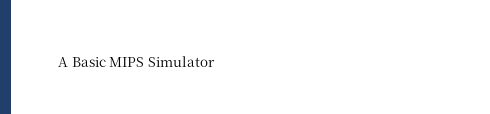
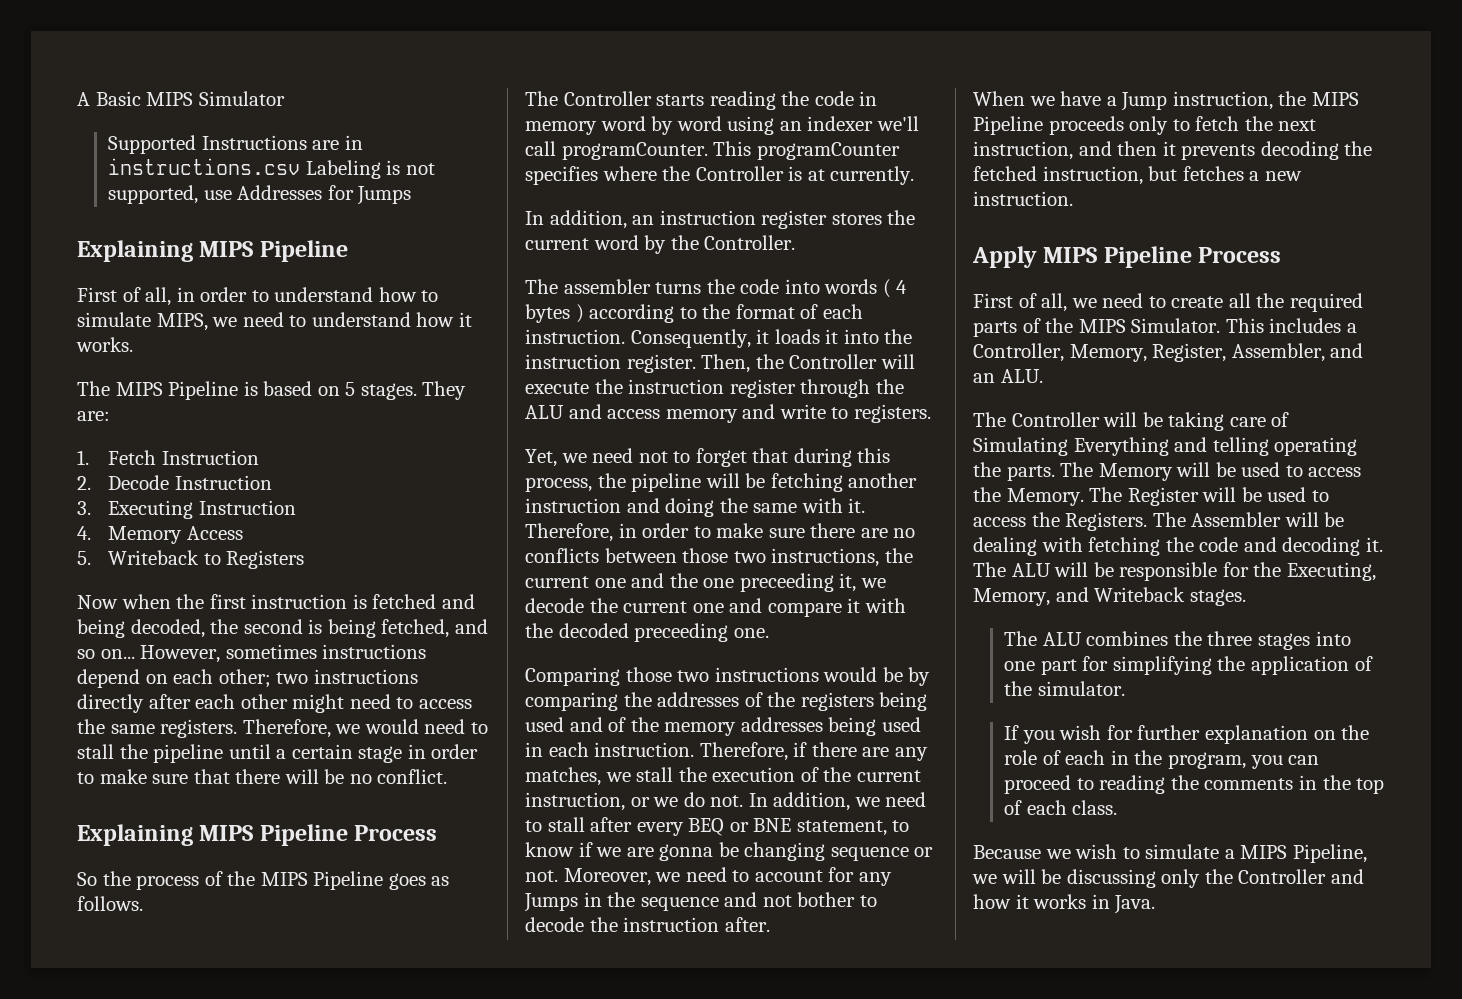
(215, 61) none -> [108,135,363,154] [108,158,435,179] [108,185,412,205] [77,240,348,262] [77,287,439,306] [77,312,472,331] [76,337,133,352] [77,381,467,400] [77,411,110,421] [77,450,259,465] [77,475,272,490] [77,500,296,519] [77,526,243,544] [77,550,305,569] [77,594,475,609] [77,619,488,638] [77,644,427,663] [77,669,418,688] [77,694,472,713] [77,719,488,738] [77,744,479,763] [77,769,448,784] [77,824,438,846] [77,871,450,890] [77,896,143,911] [525,91,878,110] [525,116,919,135] [525,141,900,160] [525,166,915,185] [525,210,916,229] [525,235,796,254] [525,279,908,298] [525,304,863,323] [525,329,913,348] [525,354,915,373] [525,379,904,398] [525,404,931,423] [525,448,891,467] [525,473,918,492] [525,498,866,517] [525,523,916,542] [525,548,913,567] [525,573,886,592] [525,598,906,617] [525,623,769,642] [525,667,931,686] [525,692,928,711] [525,717,921,736] [525,742,928,761] [525,767,921,786] [525,792,927,811] [525,817,910,836] [525,842,934,861] [525,867,892,886] [524,892,877,912] [525,917,770,932] [973,91,1359,111] [973,116,1317,135] [973,141,1373,160] [973,166,1302,185] [973,191,1073,206] [972,246,1282,268] [973,293,1363,312] [973,318,1357,337] [973,343,1364,362] [973,369,1043,383] [973,412,1290,431] [973,437,1358,456] [973,462,1362,481] [973,487,1329,506] [973,512,1345,531] [973,537,1383,556] [973,562,1376,581] [973,587,1246,606] [1004,631,1351,650] [1004,656,1373,675] [1004,681,1125,696] [1004,725,1370,744] [1004,750,1320,769] [1004,775,1385,794] [1004,800,1118,815] [973,844,1367,863] [972,869,1364,888] [973,894,1156,914] // Supported Instructions are in instructions.csv Labeling is not supported, use Addresses for Jumps // Explaining MIPS Pipeline // First of all, in order to understand how to simulate MIPS, we need to understand how it works. // The MIPS Pipeline is based on 5 stages. They are: // 1. Fetch Instruction // 2. Decode Instruction // 3. Executing Instruction // 4. Memory Access // 5. Writeback to Registers // Now when the first instruction is fetched and being decoded, the second is being fetched, and so on... However, sometimes instructions depend on each other; two instructions directly after each other might need to access the same registers. Therefore, we would need to stall the pipeline until a certain stage in order to make sure that there will be no conflict. // Explaining MIPS Pipeline Process // So the process of the MIPS Pipeline goes as follows. // The Controller starts reading the code in memory word by word using an indexer we'll call programCounter. This programCounter specifies where the Controller is at currently. // In addition, an instruction register stores the current word by the Controller. // The assembler turns the code into words ( 4 bytes ) according to the format of each instruction. Consequently, it loads it into the instruction register. Then, the Controller will execute the instruction register through the ALU and access memory and write to registers. // Yet, we need not to forget that during this process, the pipeline will be fetching another instruction and doing the same with it. Therefore, in order to make sure there are no conflicts between those two instructions, the current one and the one preceeding it, we decode the current one and compare it with the decoded preceeding one. // Comparing those two instructions would be by comparing the addresses of the registers being used and of the memory addresses being used in each instruction. Therefore, if there are any matches, we stall the execution of the current instruction, or we do not. In addition, we need to stall after every BEQ or BNE statement, to know if we are gonna be changing sequence or not. Moreover, we need to account for any Jumps in the sequence and not bother to decode the instruction after. // When we have a Jump instruction, the MIPS Pipeline proceeds only to fetch the next instruction, and then it prevents decoding the fetched instruction, but fetches a new instruction. // Apply MIPS Pipeline Process // First of all, we need to create all the required parts of the MIPS Simulator. This includes a Controller, Memory, Register, Assembler, and an ALU. // The Controller will be taking care of Simulating Everything and telling operating the parts. The Memory will be used to access the Memory. The Register will be used to access the Registers. The Assembler will be dealing with fetching the code and decoding it. The ALU will be responsible for the Executing, Memory, and Writeback stages. // The ALU combines the three stages into one part for simplifying the application of the simulator. // If you wish for further explanation on the role of each in the program, you can proceed to reading the comments in the top of each class. // Because we wish to simulate a MIPS Pipeline, we will be discussing only the Controller and how it works in Java.

